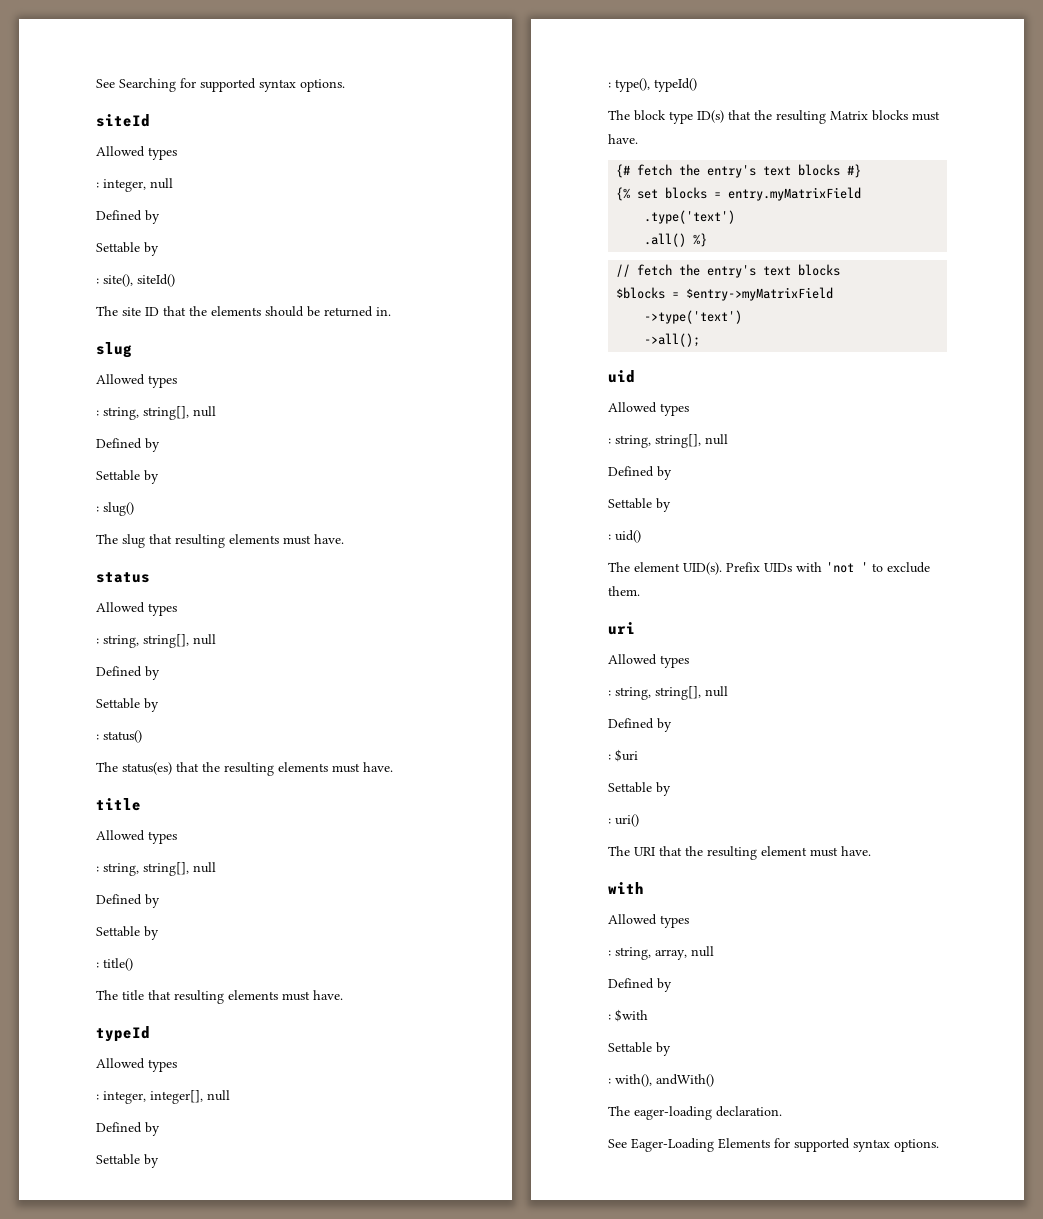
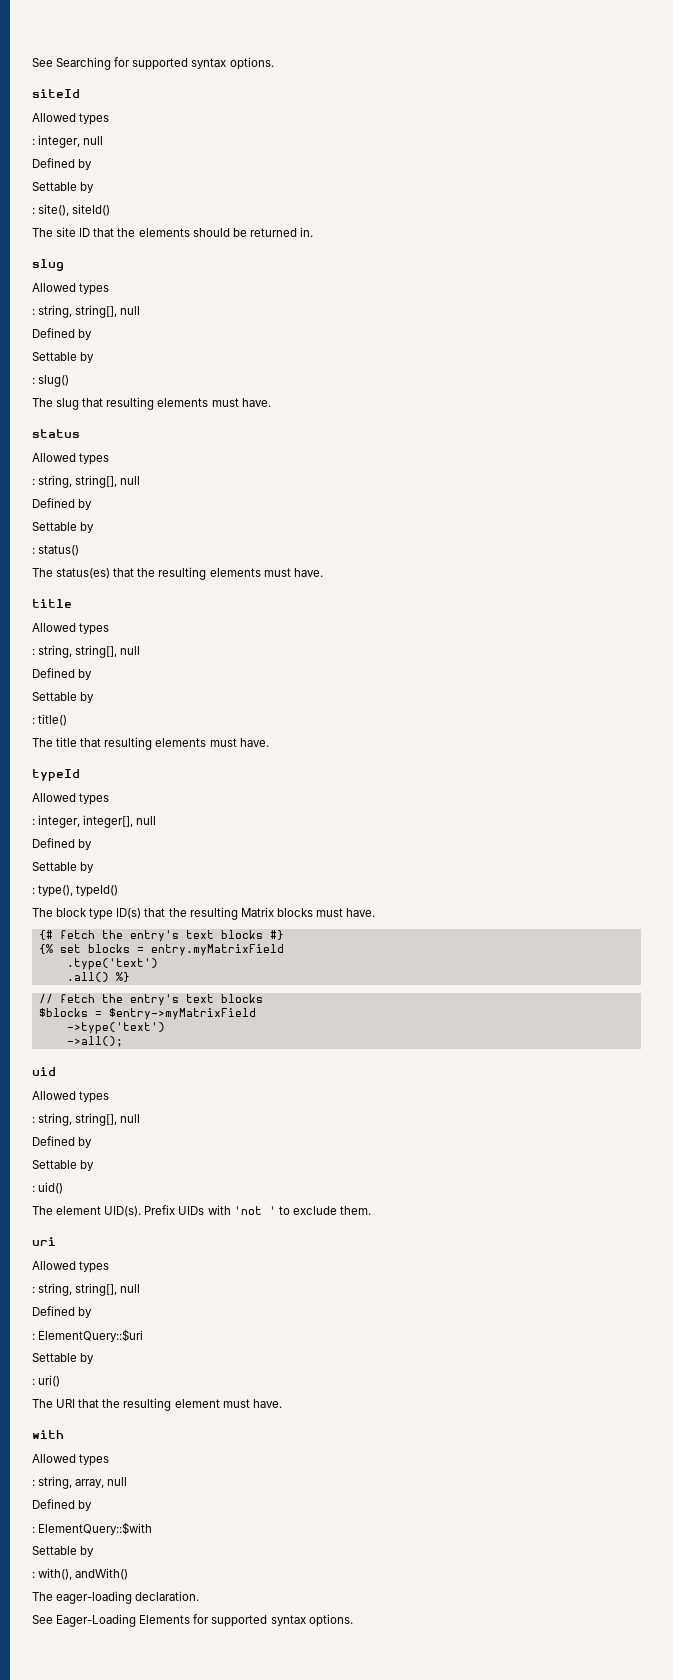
[615,749,638,762] $uri -> [38,1329,144,1342] ElementQuery::$uri
[615,1009,648,1022] $with -> [38,1522,153,1535] ElementQuery::$with

